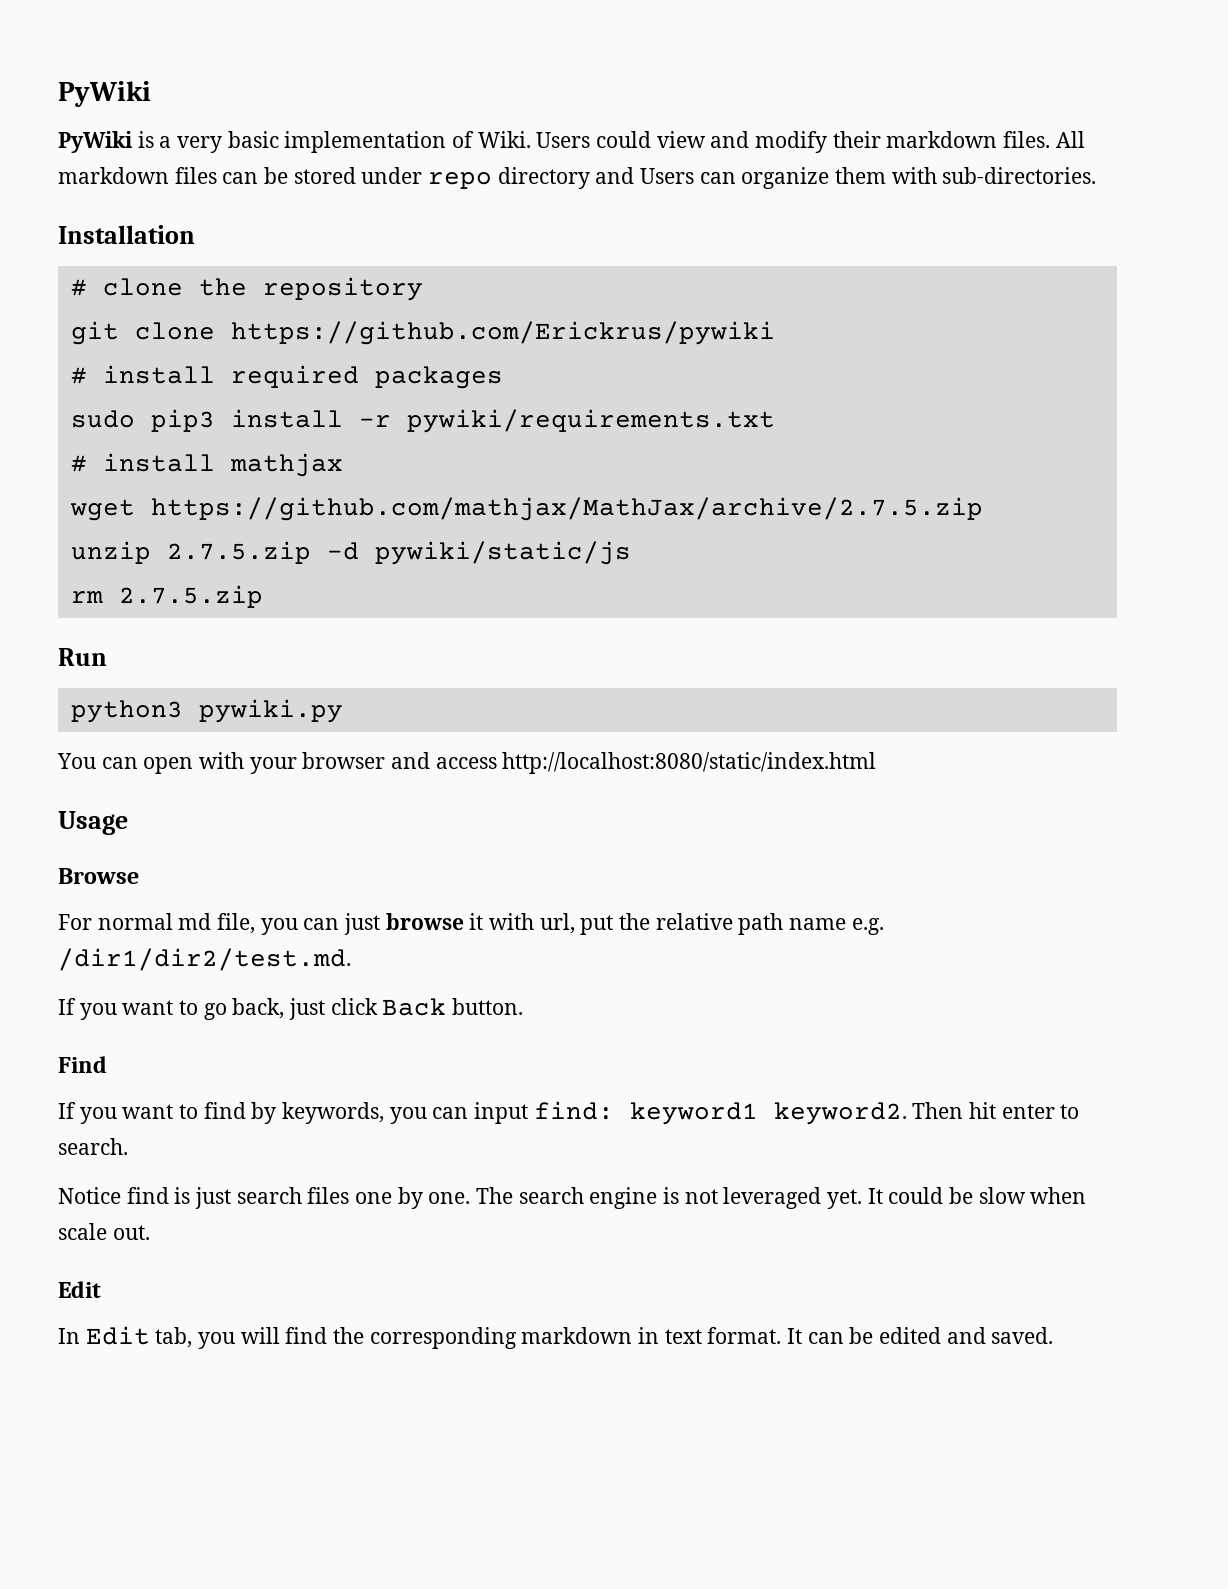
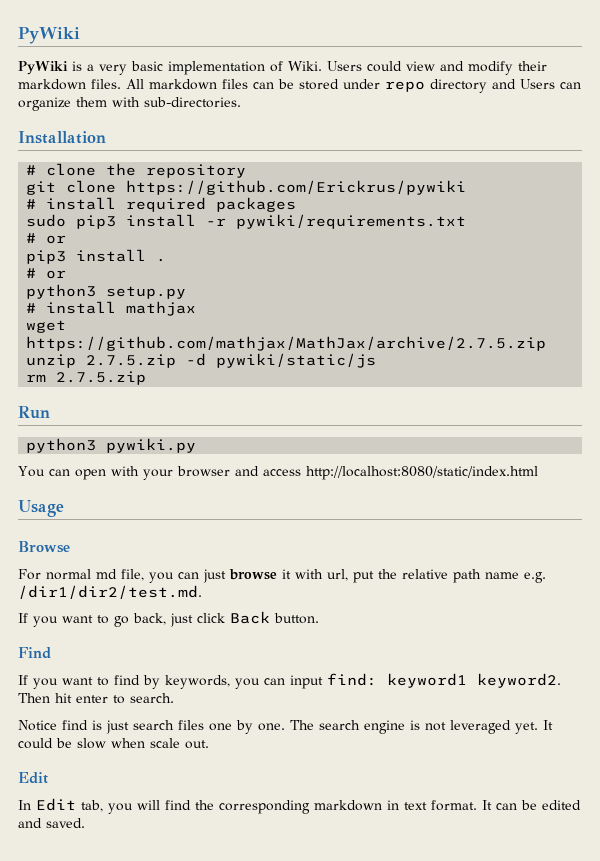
(775, 421) none -> [26,233,67,244] [26,249,167,264] [26,268,67,279] [26,284,187,299] // # or // pip3 install . // # or // python3 setup.py

